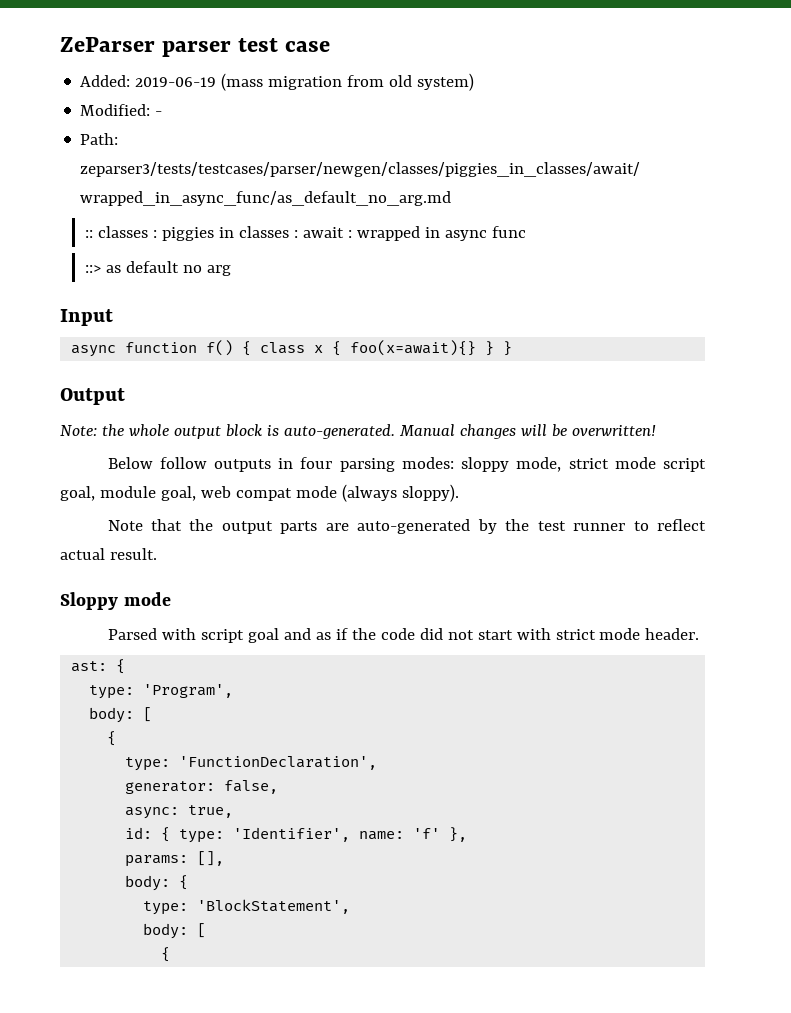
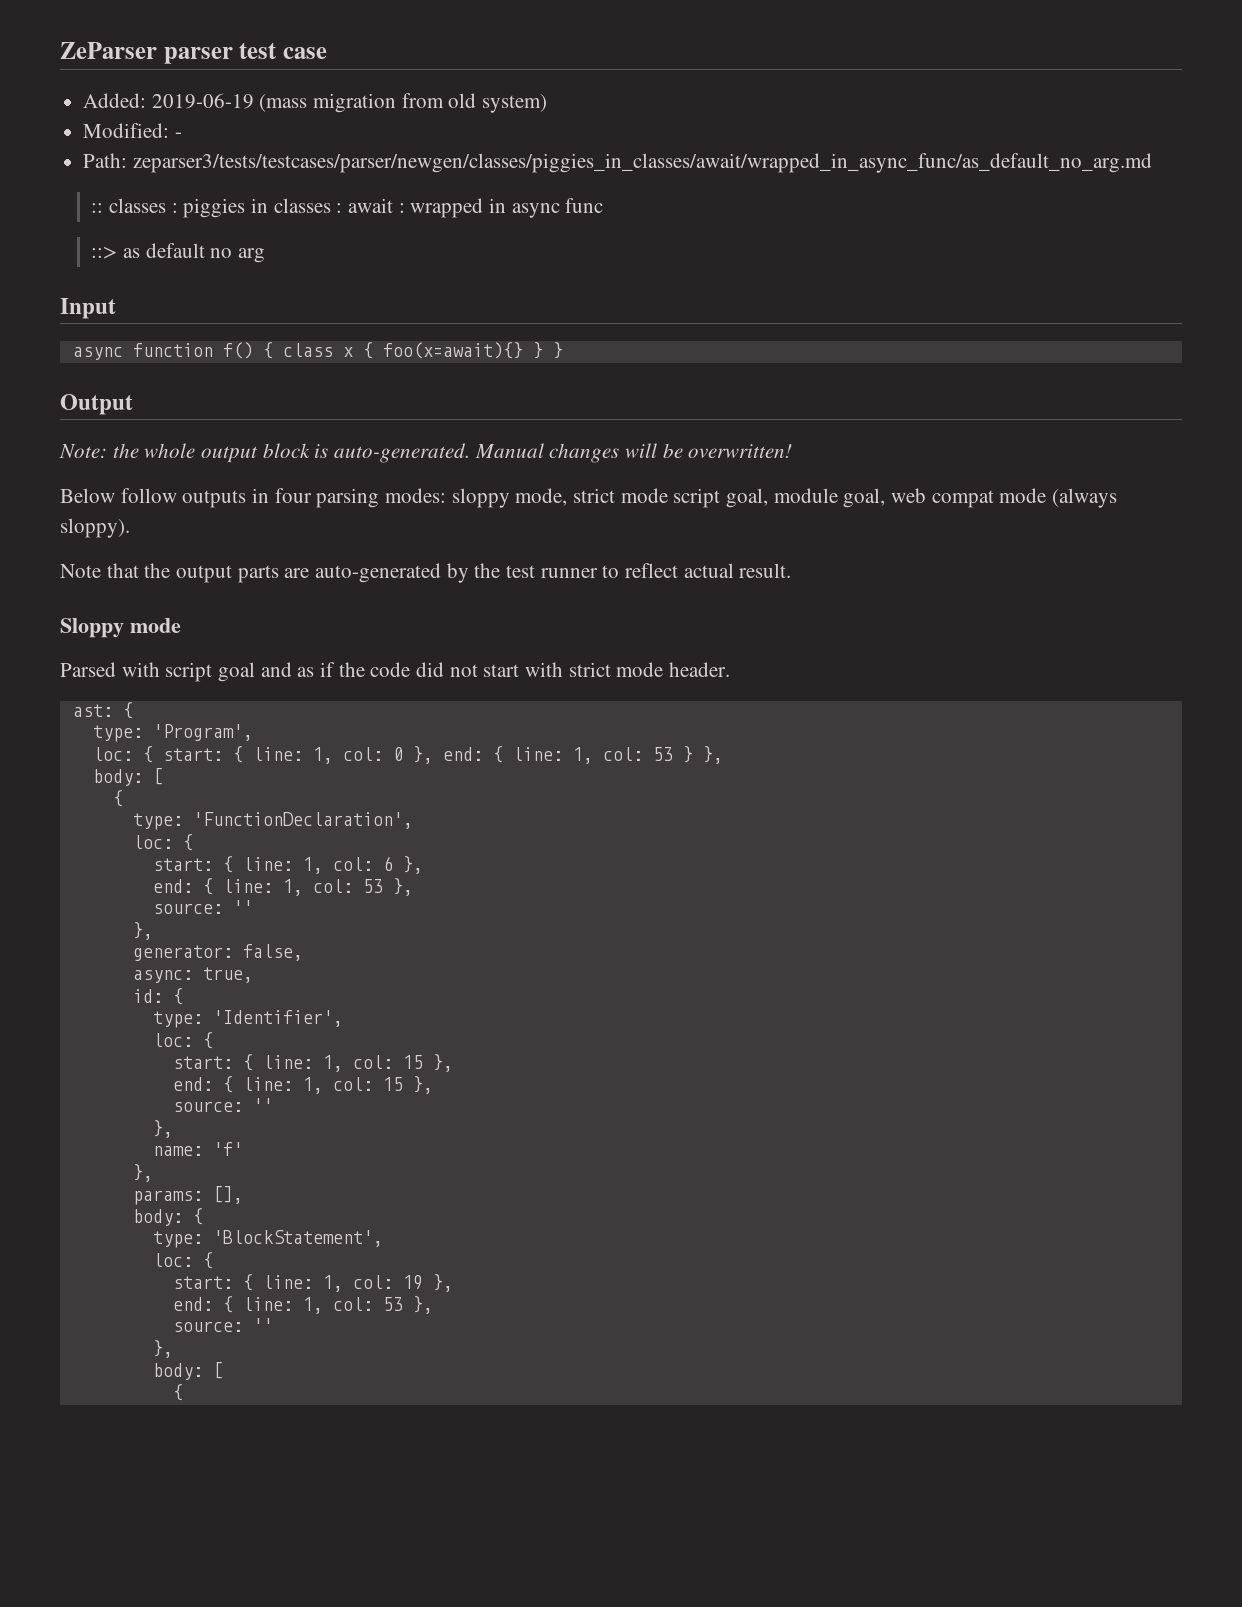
(234, 691) none -> [92,746,723,764] // loc: { start: { line: 1, col: 0 }, end: { line: 1, col: 53 } },
(378, 763) none -> [132,834,193,851] [152,856,423,874] [152,878,413,896] [152,900,253,914] [132,922,153,940] // loc: { // start: { line: 1, col: 6 }, // end: { line: 1, col: 53 }, // source: '' // },
(171, 834) none -> (183, 996) //
(351, 834) none -> [152,1032,213,1049] [172,1054,453,1072] [172,1076,433,1094] [172,1098,273,1112] [152,1120,173,1138] // loc: { // start: { line: 1, col: 15 }, // end: { line: 1, col: 15 }, // source: '' // }, //
(441, 833) none -> (243, 1149) //
(351, 906) none -> [152,1252,213,1269] [172,1274,453,1292] [172,1296,433,1314] [172,1318,273,1332] [152,1340,173,1358] // loc: { // start: { line: 1, col: 19 }, // end: { line: 1, col: 53 }, // source: '' // },

